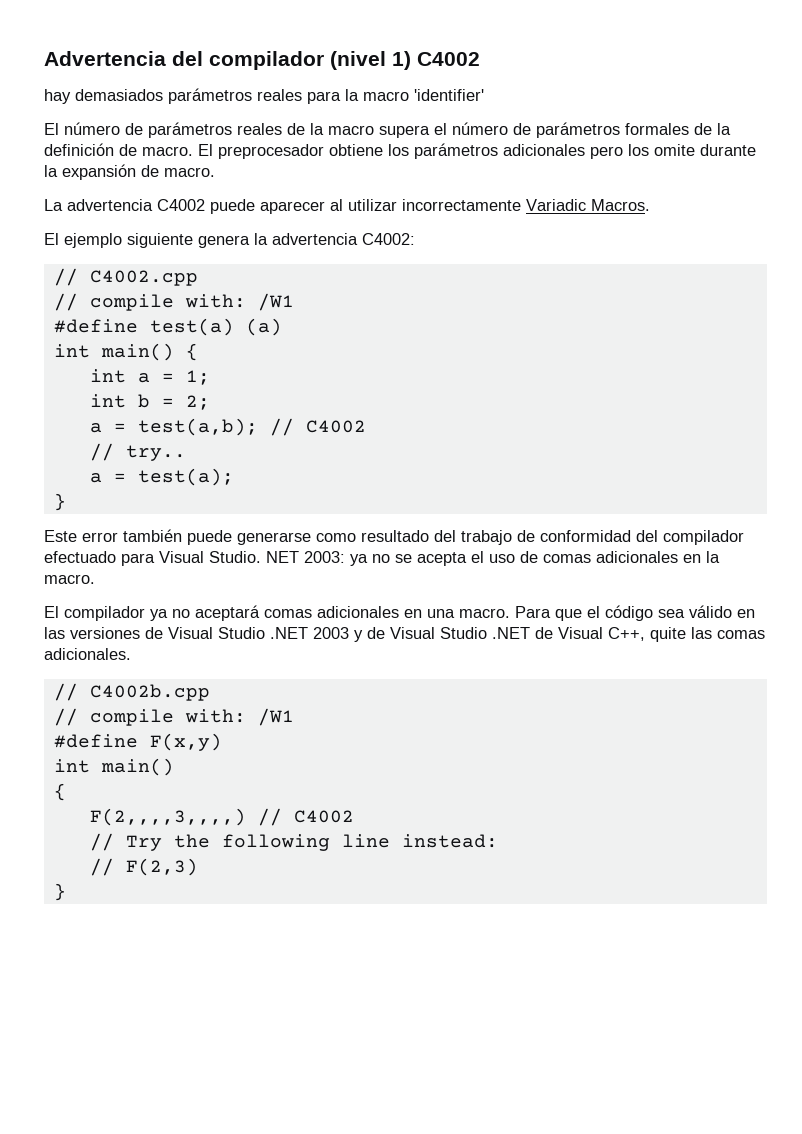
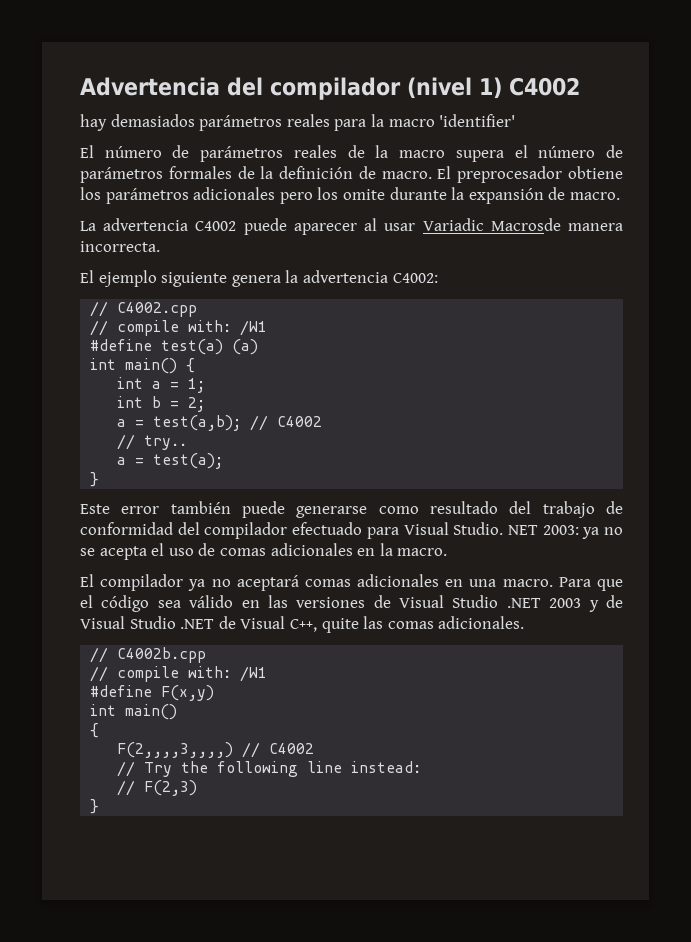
[348,199,650,211] utilizar incorrectamente Variadic Macros. -> [384,218,623,231] [80,241,160,252] usar Variadic Macrosde manera incorrecta.

